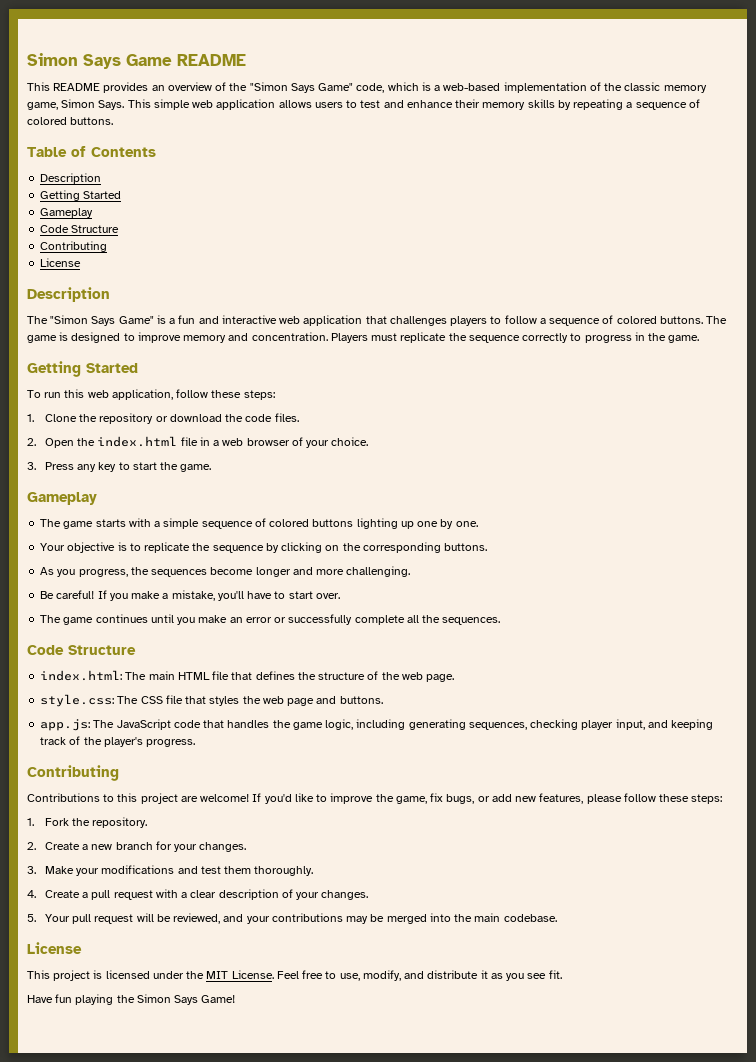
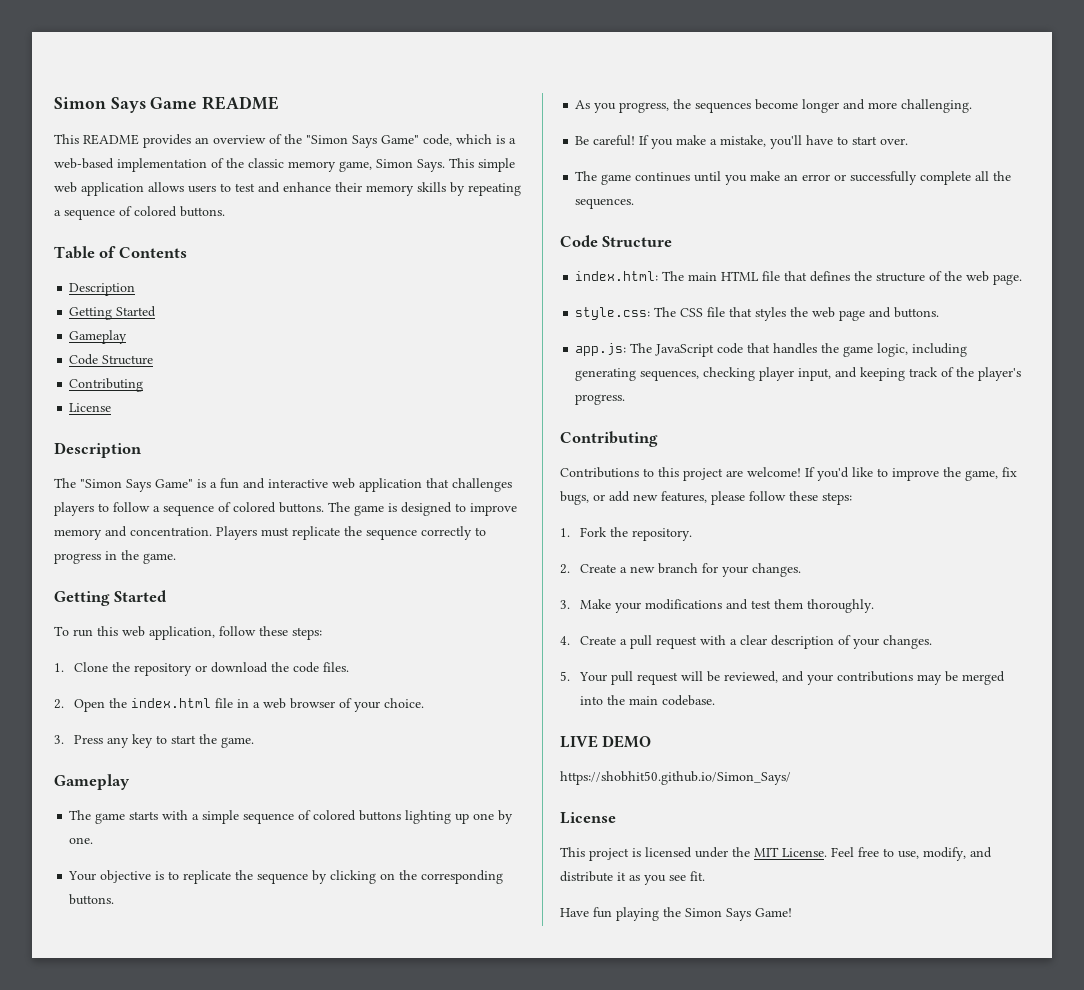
(557, 918) none -> [560,735,652,748] [560,771,791,785] // LIVE DEMO // https://shobhit50.github.io/Simon_Says/

